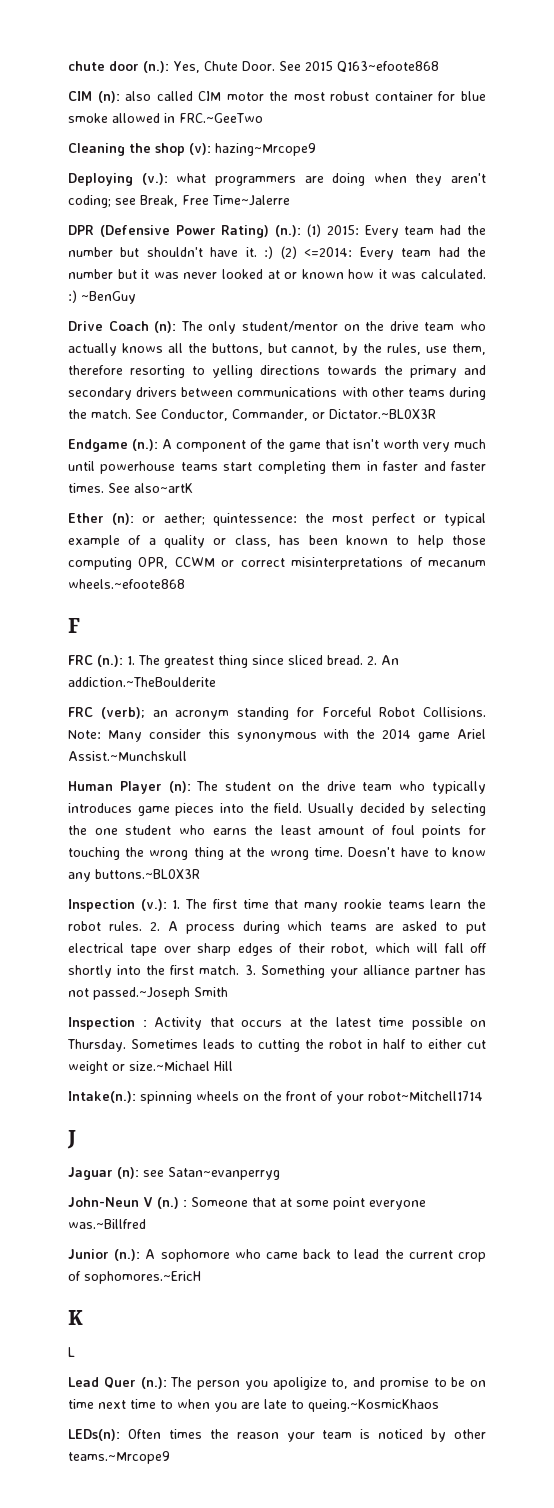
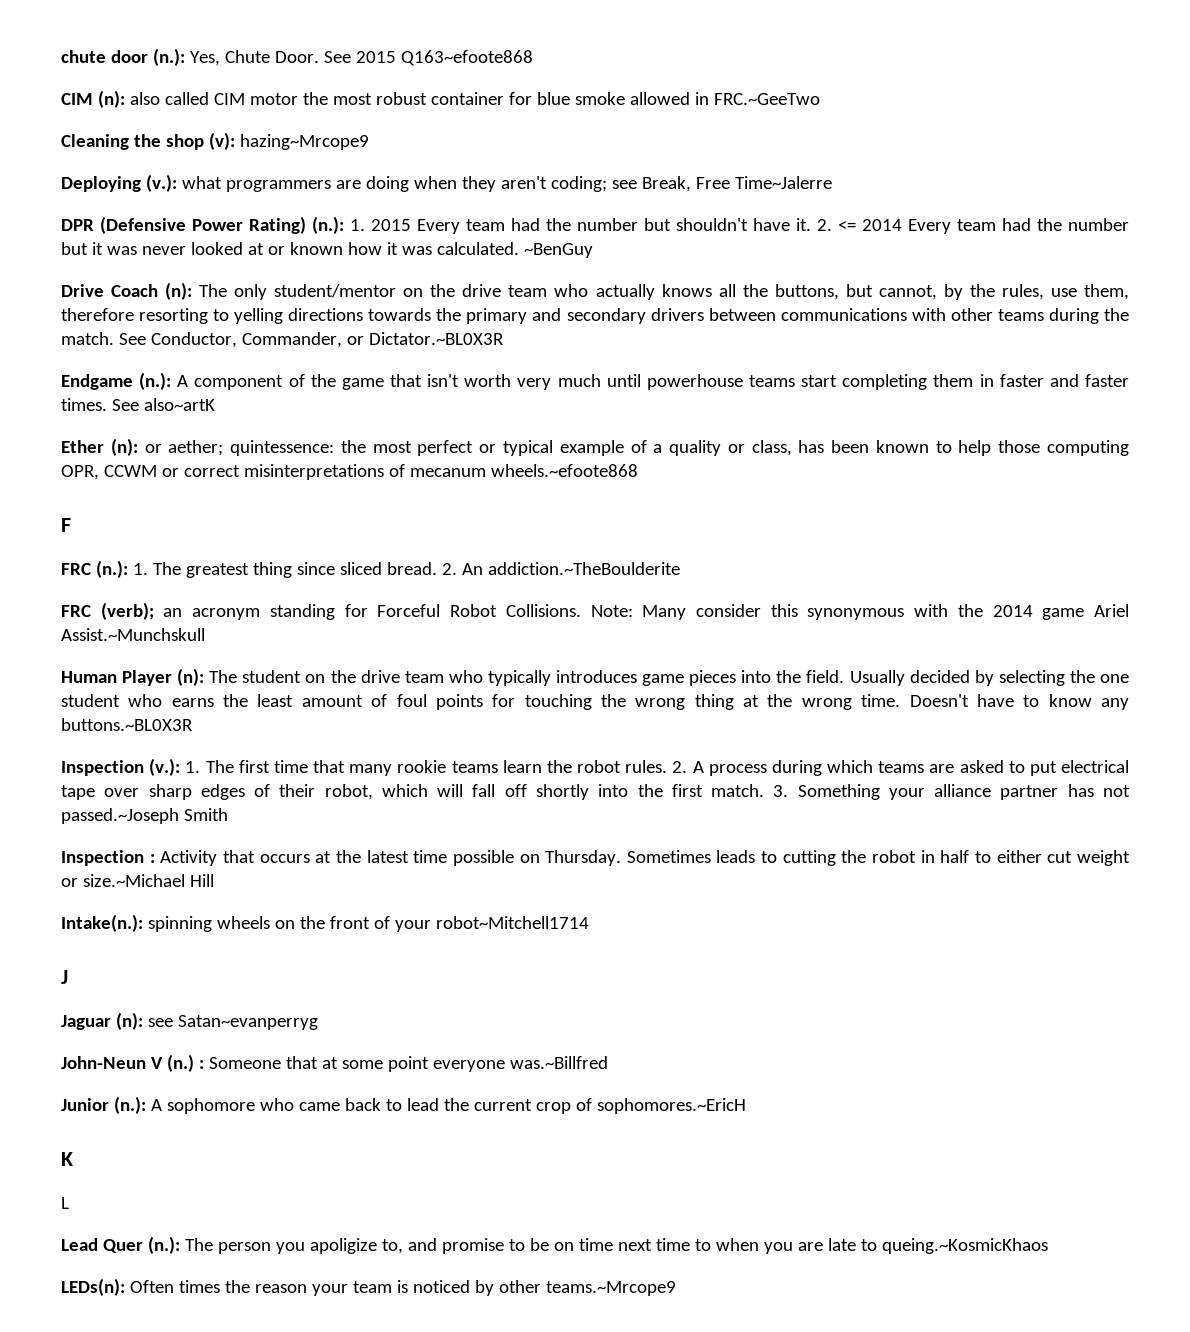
[307,224,359,237] (1) 2015: -> [350,219,411,231] 1. 2015
[264,246,353,259] :) (2) <=2014: -> [817,219,902,231] 2. <= 2014
[68,290,77,303] :) -> (519, 248) none

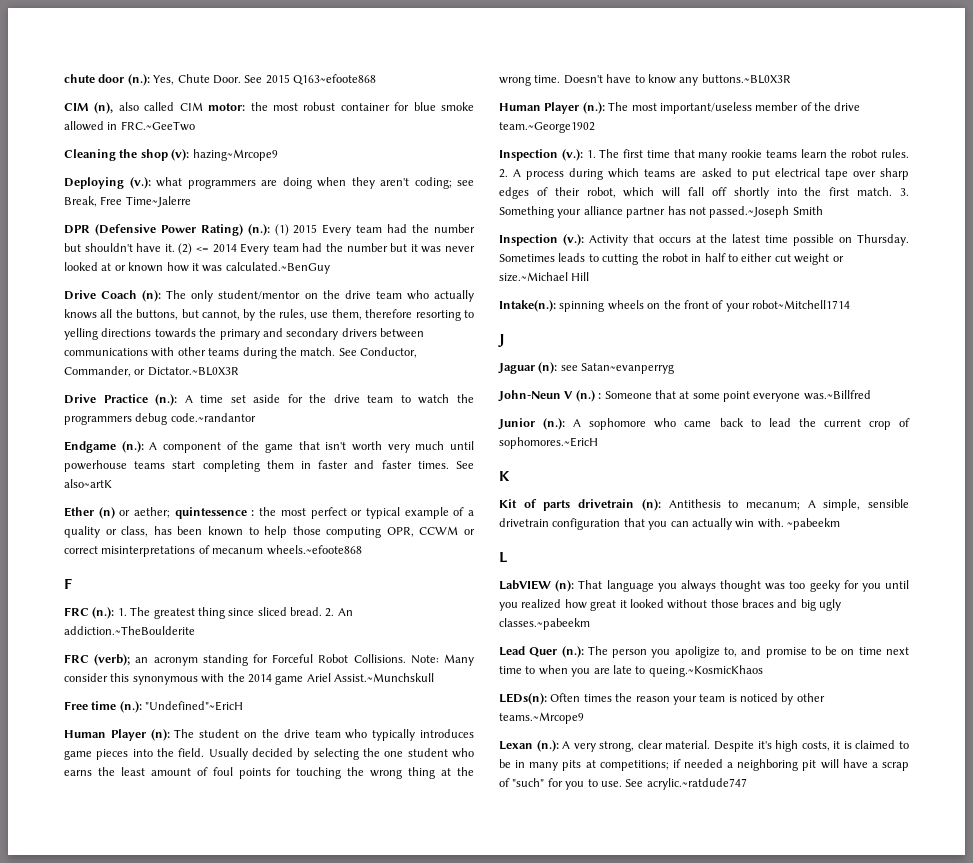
[97,90,125,108] (n): -> [94,102,114,114] (n),
[249,93,298,105] motor -> [208,103,246,111] motor:
[350,219,365,231] 1. -> [274,224,289,236] (1)
[817,219,832,231] 2. -> [178,243,193,255] (2)
[436,242,593,258] calculated. ~BenGuy -> [225,262,330,274] calculated.~BenGuy
(504, 338) none -> [64,394,475,406] [64,413,256,425] // Drive Practice (n.): A time set aside for the drive team to watch the programmers debug code.~randantor
[110,438,138,456] (n): -> [98,507,115,519] (n)
[230,440,335,456] quintessence: -> [174,507,255,519] quintessence :
(205, 634) none -> [64,701,244,713] // Free time (n.): "Undefined"~EricH
(193, 724) none -> [499,102,861,114] [499,122,595,133] // Human Player (n.): The most important/useless member of the drive team.~George1902
[149,854,155,863] : -> [562,234,584,246] (v.):
[61,1197,69,1209] L -> [499,499,909,511] [499,518,840,530] [499,552,508,563] [499,580,910,592] [499,599,842,611] [499,618,590,630] Kit of parts drivetrain (n): Antithesis to mecanum; A simple, sensible drivetrain configuration that you can actually win with. ~pabeekm // L // LabVIEW (n): That language you always thought was too geeky for you until you realized how great it looked without those braces and big ugly classes.~pabeekm
(676, 1288) none -> [499,740,909,752] [499,759,910,771] [499,778,747,790] // Lexan (n.): A very strong, clear material. Despite it's high costs, it is claimed to be in many pits at competitions; if needed a neighboring pit will have a scrap of "such" for you to use. See acrylic.~ratdude747

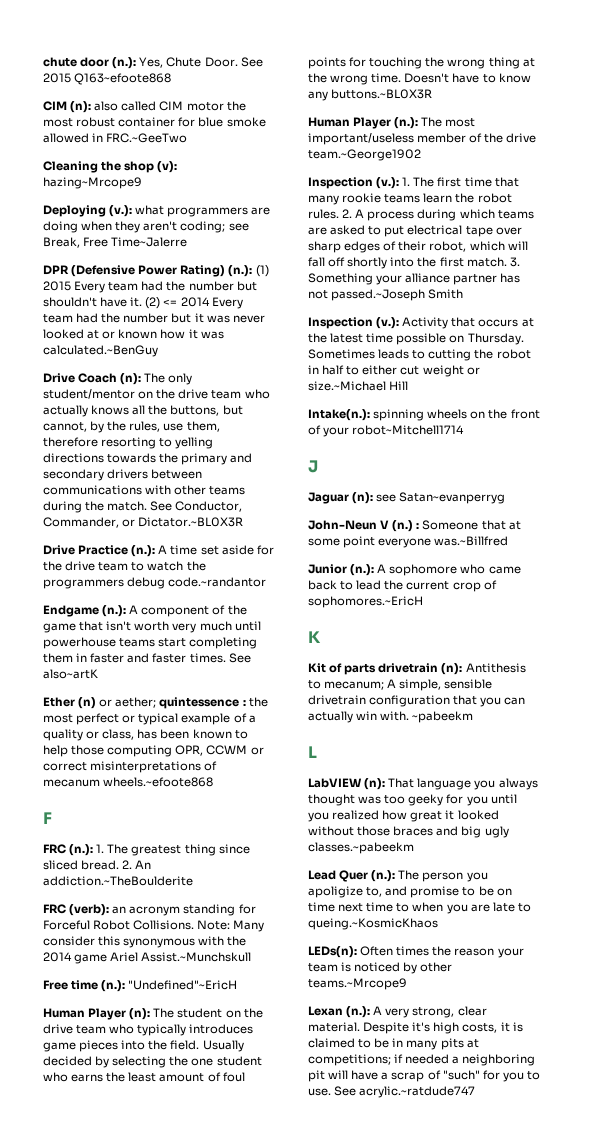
[94,102,114,114] (n), -> [70,101,92,113] (n):
[208,103,246,111] motor: -> [186,102,224,111] motor
[94,654,131,666] (verb); -> [69,904,110,916] (verb):

